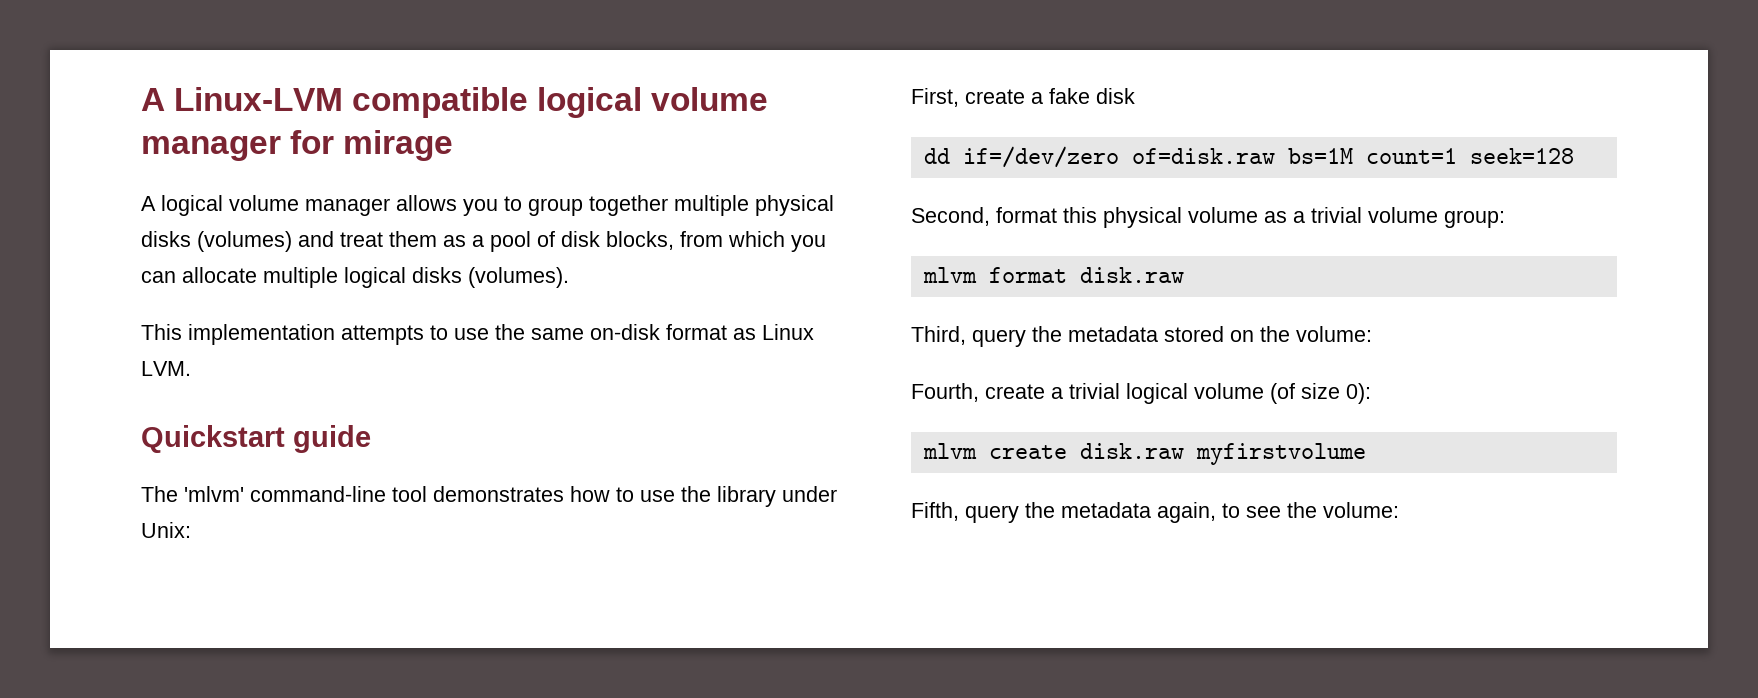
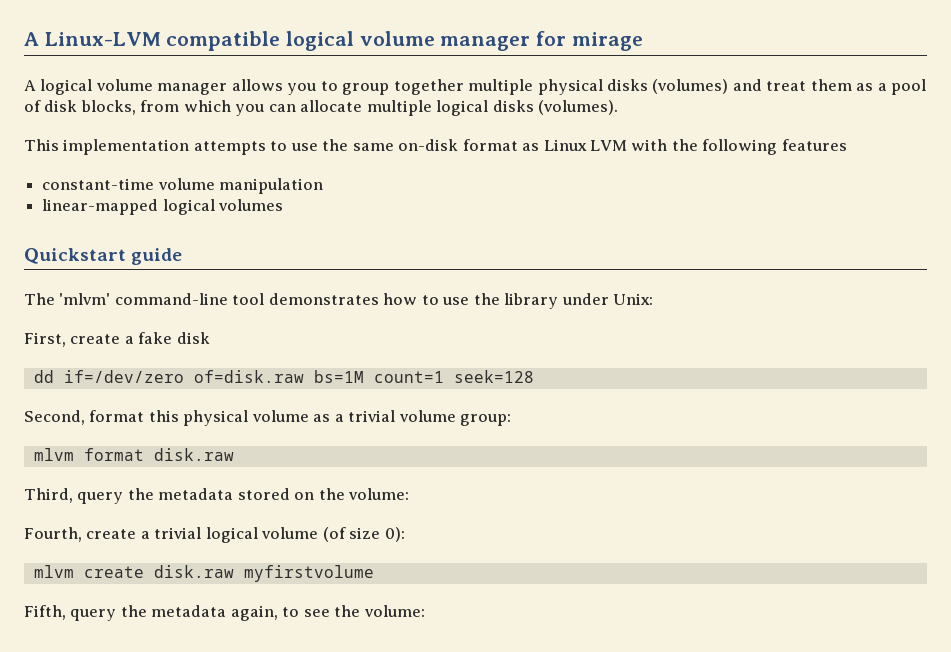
[141,361,191,376] LVM. -> [590,139,847,155] [42,178,324,194] [42,199,284,215] LVM with the following features // constant-time volume manipulation // linear-mapped logical volumes

